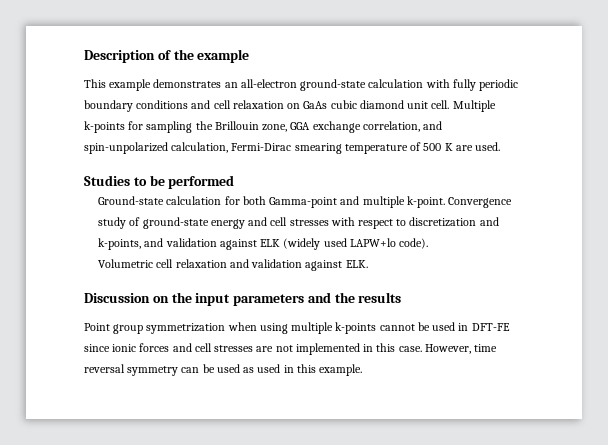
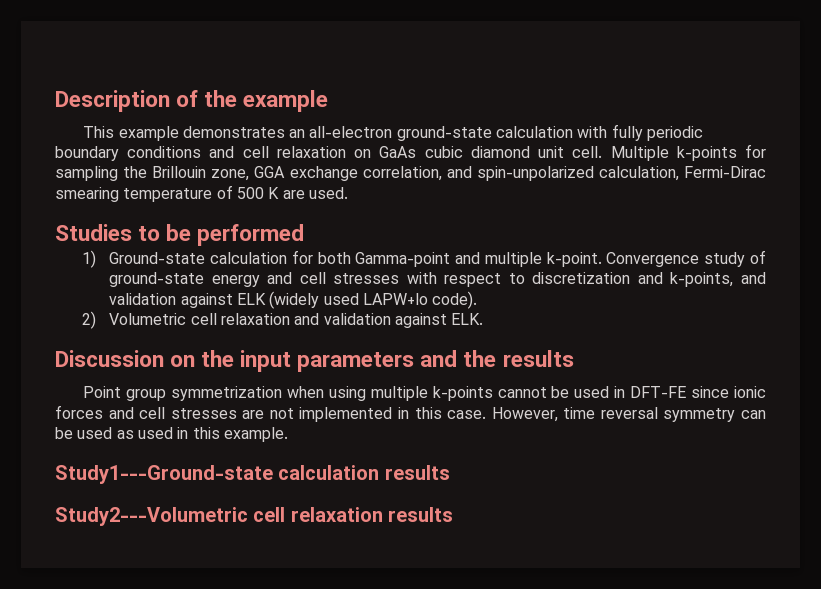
(235, 182) none -> [82,250,97,268] 1)
(428, 243) none -> [82,311,97,329] 2)
(363, 370) none -> [55,465,450,484] [55,507,454,526] // Study1---Ground-state calculation results // Study2---Volumetric cell relaxation results

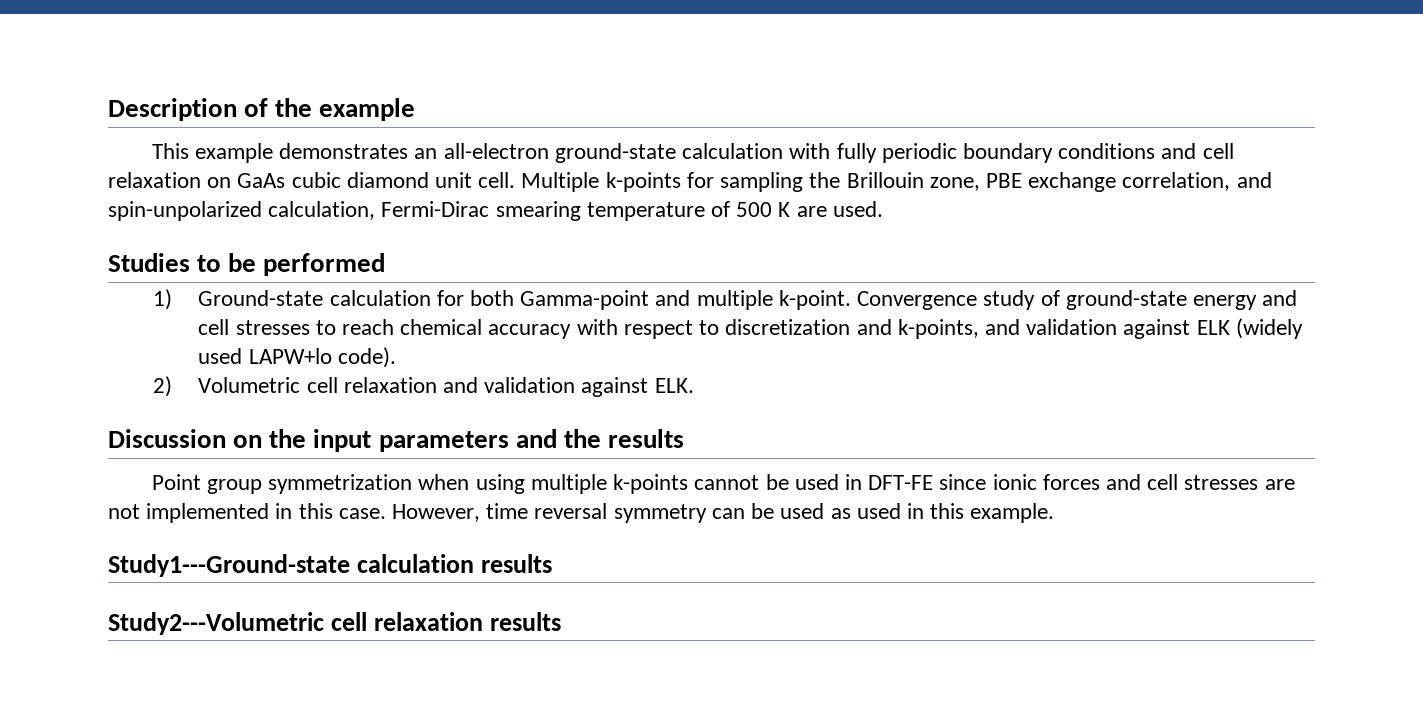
[254,166,286,178] GGA -> [985,173,1022,188] PBE
(400, 278) none -> [315,319,572,339] to reach chemical accuracy

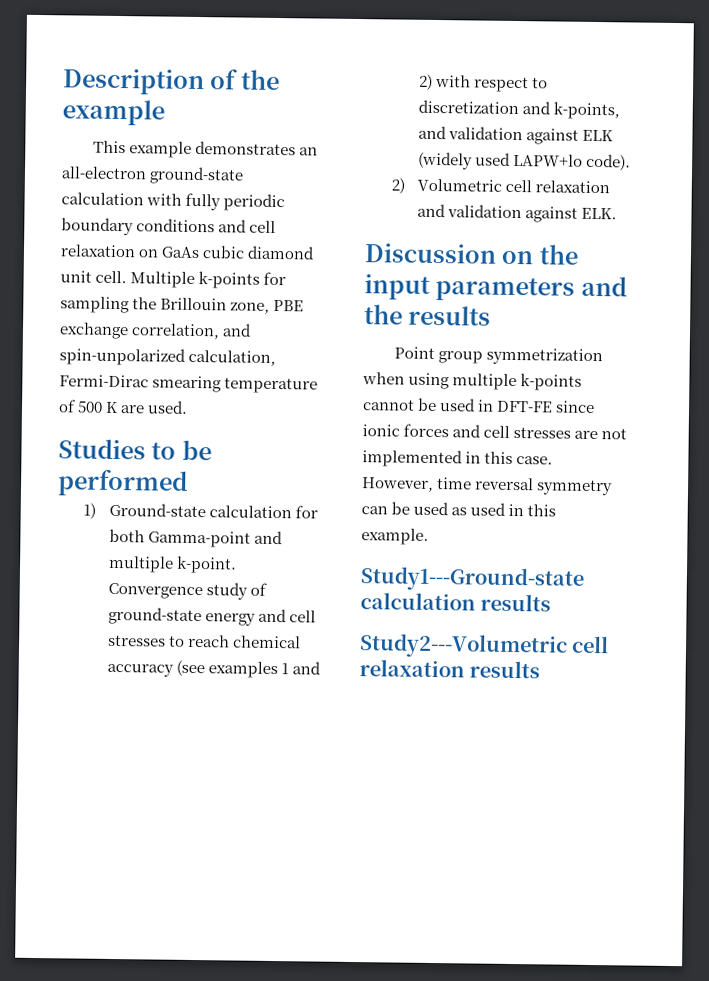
(572, 331) none -> [176,659,322,679] [419,73,434,90] (see examples 1 and 2)

